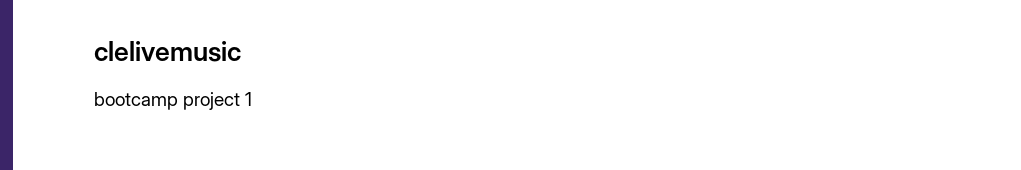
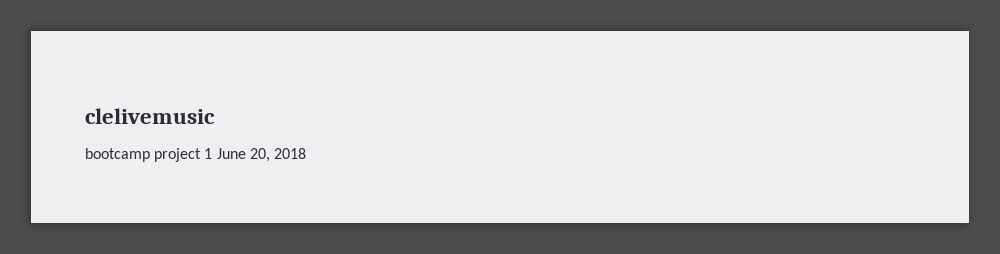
(253, 99) none -> [216,148,306,162] June 20, 2018

